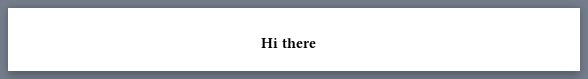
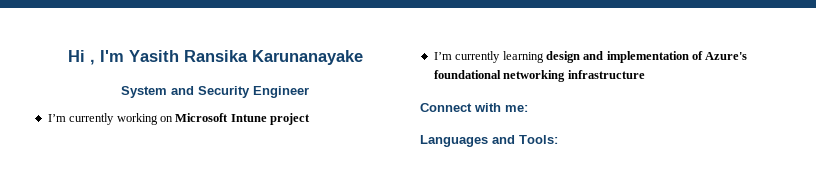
[281,38,316,48] there -> [89,50,363,65] [121,86,309,98] [47,113,310,125] [433,51,748,63] [433,70,645,82] [420,103,528,112] [420,135,558,147] , I'm Yasith Ransika Karunanayake // System and Security Engineer // I’m currently working on Microsoft Intune project // I’m currently learning design and implementation of Azure's foundational networking infrastructure // Connect with me: // Languages and Tools:

